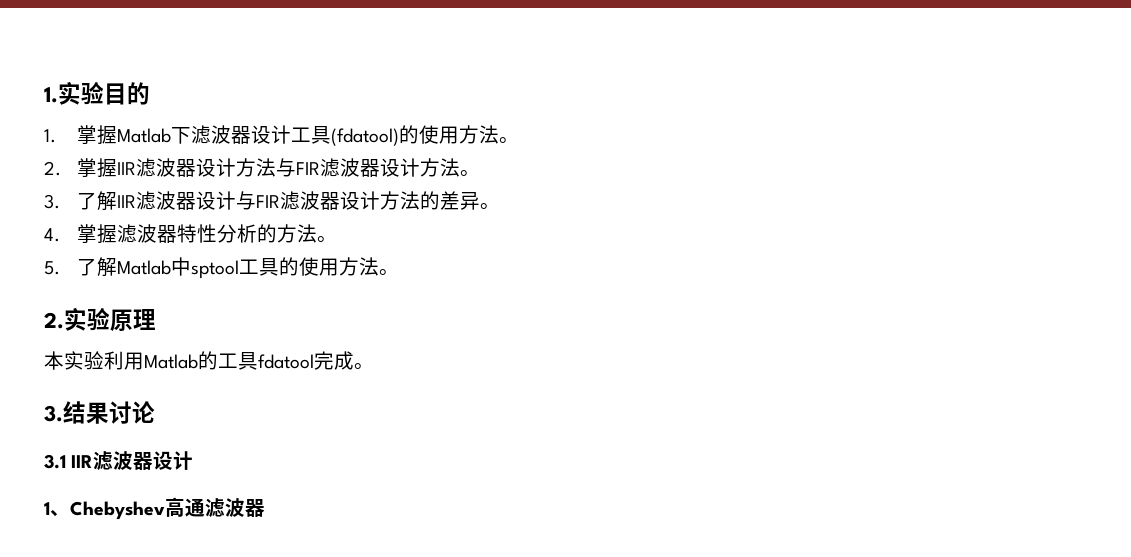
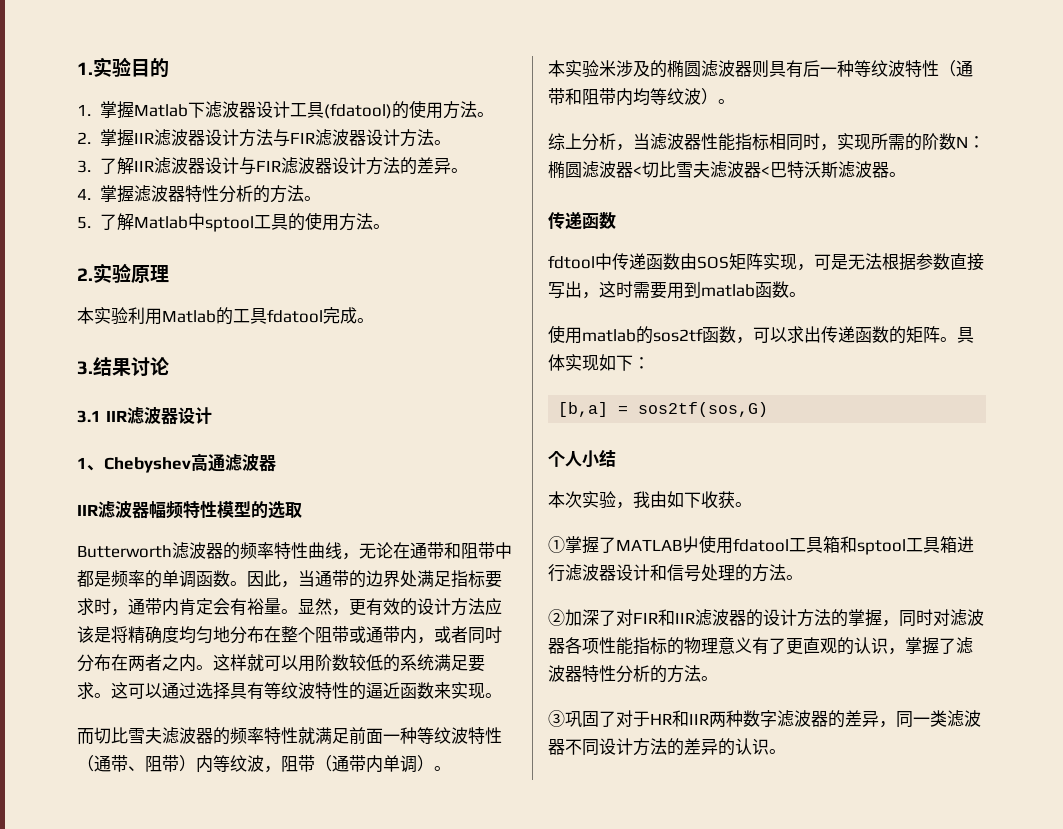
(265, 508) none -> [77,500,302,519] [77,542,512,560] [77,570,502,588] [77,598,502,616] [77,626,502,644] [77,654,485,672] [77,682,502,700] [77,727,502,745] [77,755,451,773] [548,60,973,78] [548,88,735,106] [548,133,985,151] [548,161,906,178] [548,211,616,230] [548,253,984,271] [548,281,806,299] [548,325,974,344] [548,354,650,371] [558,402,769,417] [548,449,616,468] [548,491,752,509] [548,535,974,555] [548,564,803,582] [548,609,984,627] [548,637,973,655] [548,665,718,683] [548,710,981,728] [548,738,786,756] // IIR滤波器幅频特性模型的选取 // Butterworth滤波器的频率特性曲线，无论在通带和阻带中都是频率的单调函数。因此，当通带的边界处满足指标要求时，通带内肯定会有裕量。显然，更有效的设计方法应该是将精确度均匀地分布在整个阻带或通带内，或者同吋分布在两者之内。这样就可以用阶数较低的系统满足要求。这可以通过选择具有等纹波特性的逼近函数来实现。 // 而切比雪夫滤波器的频率特性就满足前面一种等纹波特性（通带、阻带）内等纹波，阻带（通带内单调）。 // 本实验米涉及的椭圆滤波器则具有后一种等纹波特性（通带和阻带内均等纹波）。 // 综上分析，当滤波器性能指标相同时，实现所需的阶数N：椭圆滤波器<切比雪夫滤波器<巴特沃斯滤波器。 // 传递函数 // fdtool中传递函数由SOS矩阵实现，可是无法根据参数直接写出，这时需要用到matlab函数。 // 使用matlab的sos2tf函数，可以求出传递函数的矩阵。具体实现如下： // [b,a] = sos2tf(sos,G) // 个人小结 // 本次实验，我由如下收获。 // ①掌握了MATLAB屮使用fdatool工具箱和sptool工具箱进行滤波器设计和信号处理的方法。 // ②加深了对FIR和IIR滤波器的设计方法的掌握，同时对滤波器各项性能指标的物理意义有了更直观的认识，掌握了滤波器特性分析的方法。 // ③巩固了对于HR和IIR两种数字滤波器的差异，同一类滤波器不同设计方法的差异的认识。

